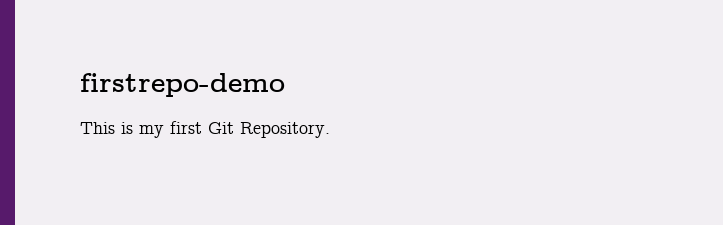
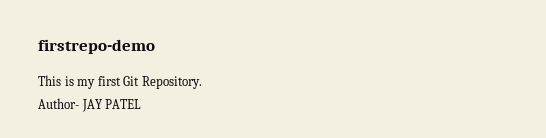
(330, 130) none -> [38,98,142,112] // Author- JAY PATEL

